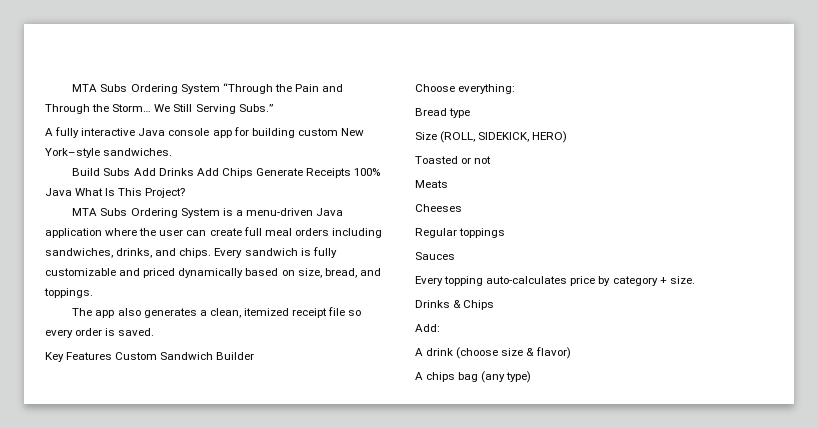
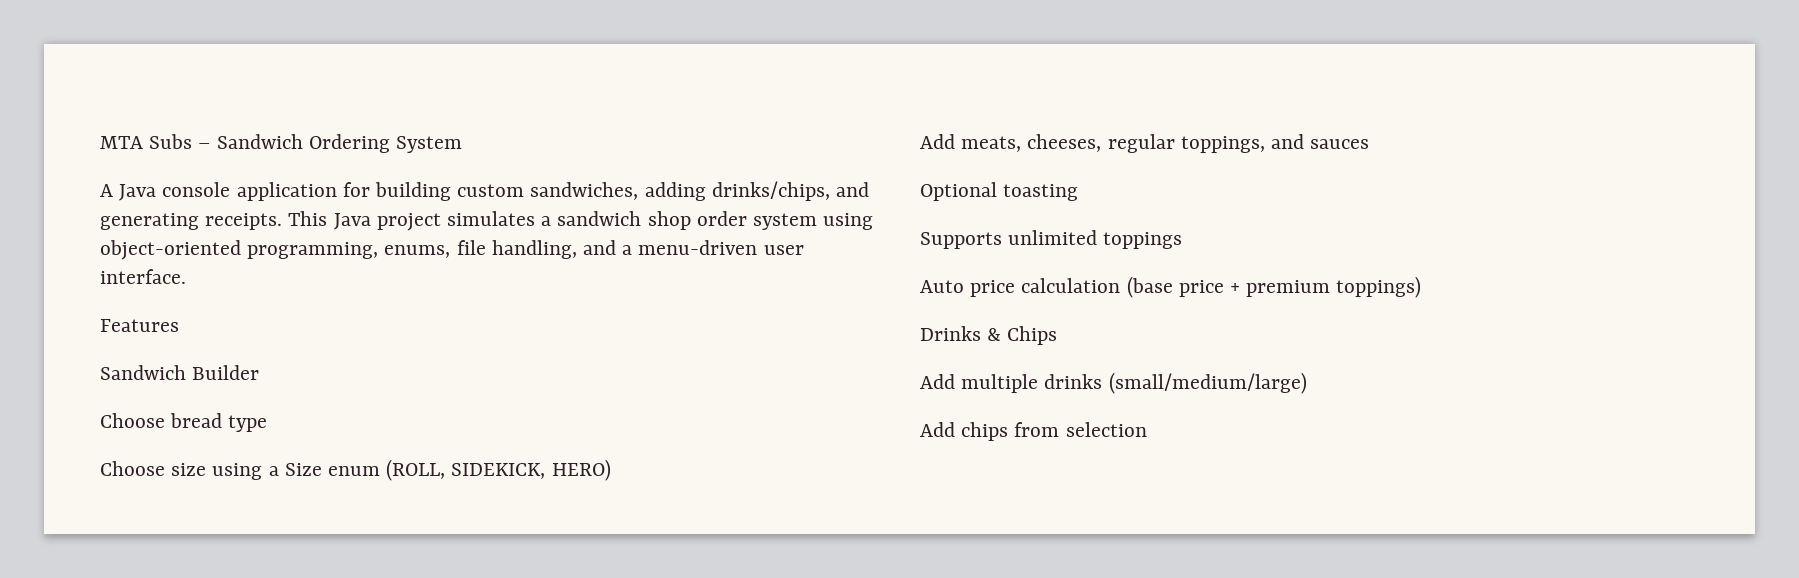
[72,83,344,94] [45,104,273,114] [45,127,136,138] MTA Subs Ordering System “Through the Pain and Through the Storm… We Still Serving Subs.” // A fully interactive -> [100,134,463,153] [100,184,113,197] MTA Subs – Sandwich Ordering System // A
[212,130,232,138] app -> [236,182,337,201] application
[340,128,364,136] [45,148,173,158] [72,168,381,178] [45,188,186,198] [72,208,344,218] [45,227,382,238] [45,247,337,258] [45,268,381,278] [44,288,93,298] [72,307,362,318] [45,328,155,338] [45,352,158,362] New York–style sandwiches. // Build Subs Add Drinks Add Chips Generate Receipts 100% Java What Is This Project? // MTA Subs Ordering System is a menu-driven Java application where the user can create full meal orders including sandwiches, drinks, and chips. Every sandwich is fully customizable and priced dynamically based on size, bread, and toppings. // The app also generates a clean, itemized receipt file so every order is saved. // Key Features Custom -> [530,181,870,201] [100,211,874,231] [100,240,804,260] [100,269,186,284] [100,319,179,332] sandwiches, adding drinks/chips, and generating receipts. This Java project simulates a sandwich shop order system using object-oriented programming, enums, file handling, and a menu-driven user interface. // Features //
[458,84,516,94] [415,108,447,116] everything: // Bread -> [170,413,223,428] bread
[415,131,568,143] [415,156,492,164] [415,180,448,188] [415,204,462,212] [415,228,506,238] [415,252,455,260] [415,276,695,286] [415,300,495,310] [415,324,440,332] [415,347,571,359] [415,371,532,383] Size (ROLL, SIDEKICK, HERO) // Toasted or not // Meats // Cheeses // Regular toppings // Sauces // Every topping auto-calculates price by category + size. // Drinks & Chips // Add: // A drink (choose size & flavor) // A chips bag (any type) -> [100,459,611,481] [920,134,1370,153] [920,182,1079,201] [920,230,1183,249] [920,276,1422,298] [920,326,1058,345] [920,372,1307,394] [920,422,1147,441] Choose size using a Size enum (ROLL, SIDEKICK, HERO) // Add meats, cheeses, regular toppings, and sauces // Optional toasting // Supports unlimited toppings // Auto price calculation (base price + premium toppings) // Drinks & Chips // Add multiple drinks (small/medium/large) // Add chips from selection

